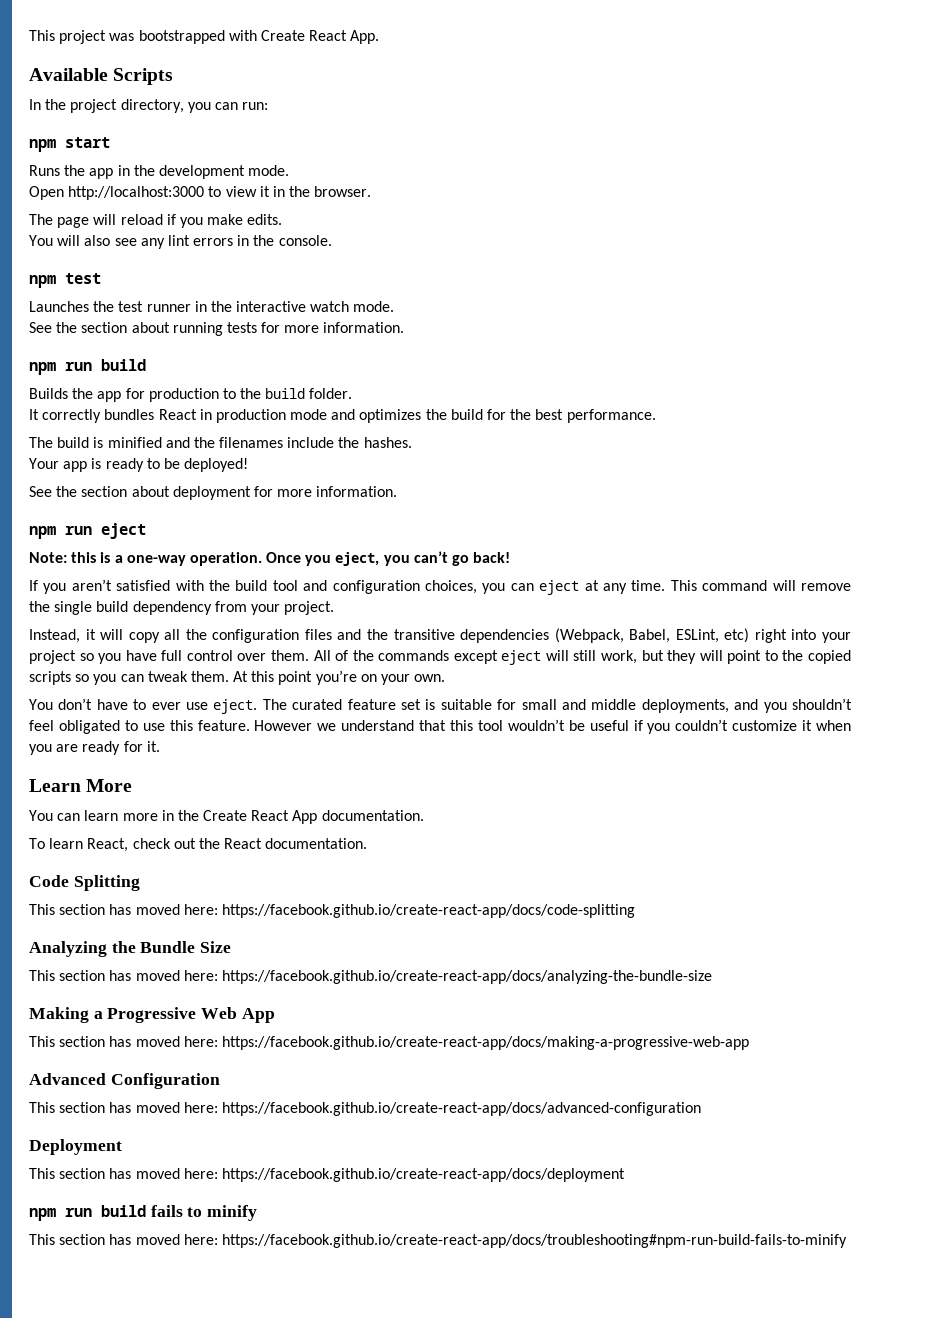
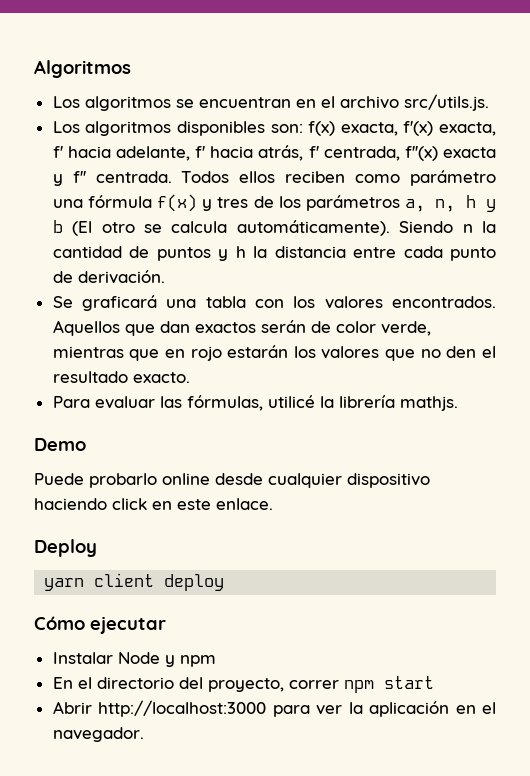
[29,30,380,44] [29,68,174,85] [29,99,269,113] [29,137,110,152] [29,165,290,179] [29,186,372,200] [29,214,283,228] [29,235,332,249] [29,273,101,288] [29,301,395,312] [29,322,405,336] [29,359,146,375] [29,388,353,402] [29,409,656,423] [29,437,412,448] [29,458,249,472] [29,486,398,500] [29,523,146,539] [29,551,511,566] [29,579,851,595] [29,601,335,615] [29,628,851,643] [29,650,851,665] [29,670,446,685] [29,698,852,714] [29,719,851,734] [29,741,160,755] [29,779,133,792] [29,810,424,824] [29,838,368,852] [29,875,140,891] [29,904,635,918] [29,941,232,957] [29,970,712,984] [29,1007,275,1023] [29,1036,749,1050] [29,1073,220,1089] [29,1102,701,1116] [29,1139,122,1155] [29,1168,625,1182] [29,1205,258,1221] [29,1234,847,1248] This project was bootstrapped with Create React App. // Available Scripts // In the project directory, you can run: // npm start // Runs the app in the development mode. // Open http://localhost:3000 to view it in the browser. // The page will reload if you make edits. // You will also see any lint errors in the console. // npm test // Launches the test runner in the interactive watch mode. // See the section about running tests for more information. // npm run build // Builds the app for production to the build folder. // It correctly bundles React in production mode and optimizes the build for the best performance. // The build is minified and the filenames include the hashes. // Your app is ready to be deployed! // See the section about deployment for more information. // npm run eject // Note: this is a one-way operation. Once you eject, you can’t go back! // If you aren’t satisfied with the build tool and configuration choices, you can eject at any time. This command will remove the single build dependency from your project. // Instead, it will copy all the configuration files and the transitive dependencies (Webpack, Babel, ESLint, etc) right into your project so you have full control over them. All of the commands except eject will still work, but they will point to the copied scripts so you can tweak them. At this point you’re on your own. // You don’t have to ever use eject. The curated feature set is suitable for small and middle deployments, and you shouldn’t feel obligated to use this feature. However we understand that this tool wouldn’t be useful if you couldn’t customize it when you are ready for it. // Learn More // You can learn more in the Create React App documentation. // To learn React, check out the React documentation. // Code Splitting // This section has moved here: https://facebook.github.io/create-react-app/docs/code-splitting // Analyzing the Bundle Size // This section has moved here: https://facebook.github.io/create-react-app/docs/analyzing-the-bundle-size // Making a Progressive Web App // This section has moved here: https://facebook.github.io/create-react-app/docs/making-a-progressive-web-app // Advanced Configuration // This section has moved here: https://facebook.github.io/create-react-app/docs/advanced-configuration // Deployment // This section has moved here: https://facebook.github.io/create-react-app/docs/deployment // npm run build fails to minify // This section has moved here: https://facebook.github.io/create-react-app/docs/troubleshooting#npm-run-build-fails-to-minify -> [34,60,131,78] [52,94,489,111] [52,121,496,136] [52,145,496,161] [52,170,496,186] [52,194,496,212] [52,220,497,236] [52,246,496,261] [52,270,165,284] [52,295,496,311] [52,320,431,336] [52,345,496,361] [52,371,190,383] [52,395,458,411] [34,438,86,451] [34,473,430,488] [34,498,273,510] [34,539,97,557] [44,573,225,591] [34,616,166,634] [52,652,216,667] [52,676,434,693] [52,700,497,717] [52,727,144,742] Algoritmos // Los algoritmos se encuentran en el archivo src/utils.js. // Los algoritmos disponibles son: f(x) exacta, f'(x) exacta, f' hacia adelante, f' hacia atrás, f' centrada, f''(x) exacta y f'' centrada. Todos ellos reciben como parámetro una fórmula f(x) y tres de los parámetros a, n, h y b (El otro se calcula automáticamente). Siendo n la cantidad de puntos y h la distancia entre cada punto de derivación. // Se graficará una tabla con los valores encontrados. Aquellos que dan exactos serán de color verde, mientras que en rojo estarán los valores que no den el resultado exacto. // Para evaluar las fórmulas, utilicé la librería mathjs. // Demo // Puede probarlo online desde cualquier dispositivo haciendo click en este enlace. // Deploy // yarn client deploy // Cómo ejecutar // Instalar Node y npm // En el directorio del proyecto, correr npm start // Abrir http://localhost:3000 para ver la aplicación en el navegador.

